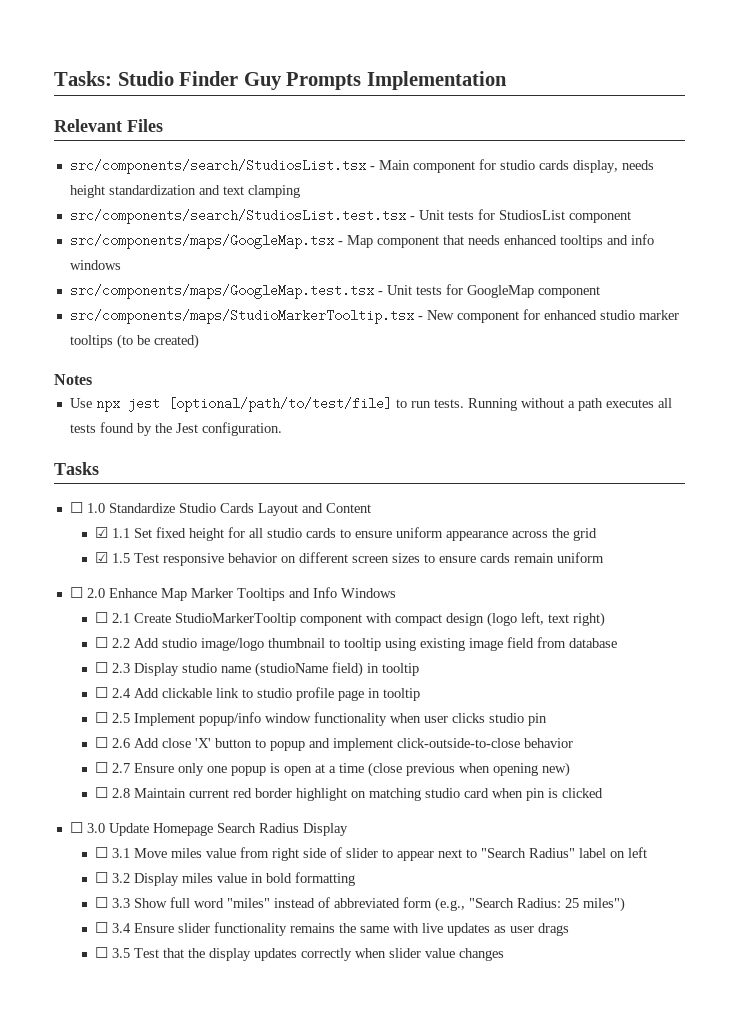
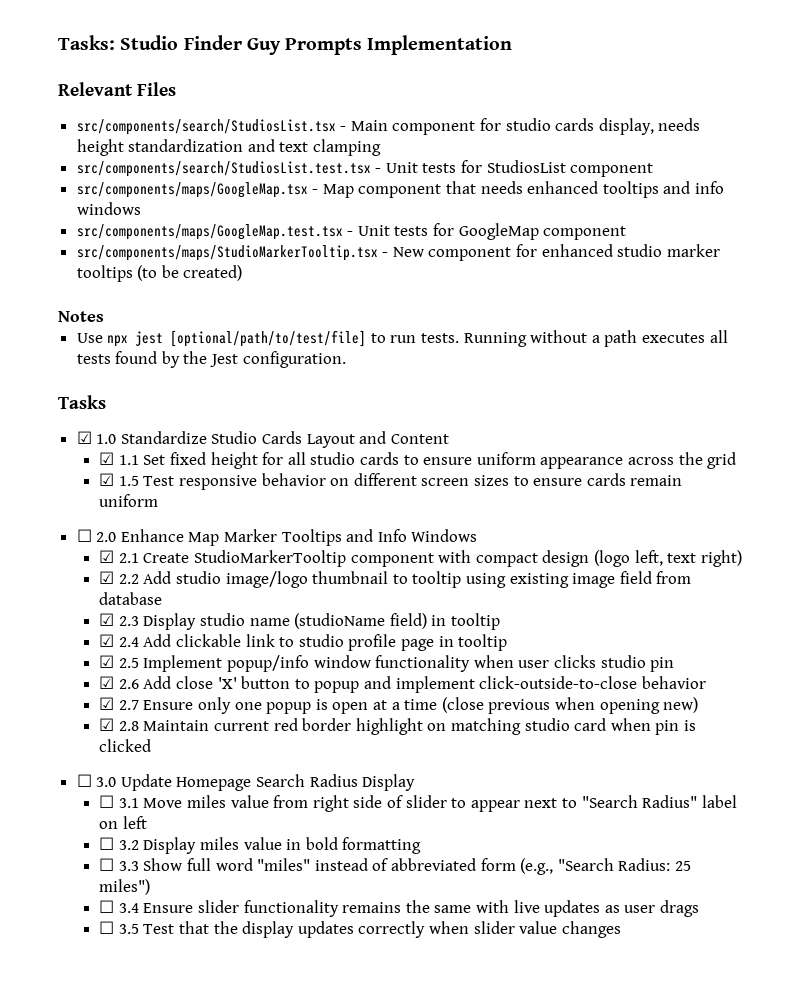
[69,502,83,513] ☐ -> [76,431,92,444] ☑
[95,612,109,623] ☐ -> [99,550,115,563] ☑
[95,637,109,648] ☐ -> [99,571,115,584] ☑
[95,662,109,673] ☐ -> [99,613,115,626] ☑
[95,687,109,698] ☐ -> [99,634,115,647] ☑
[95,712,109,723] ☐ -> [99,655,115,668] ☑
[95,737,109,748] ☐ -> [99,676,115,689] ☑
[95,762,109,773] ☐ -> [99,697,115,710] ☑
[95,787,109,798] ☐ -> [99,718,115,731] ☑

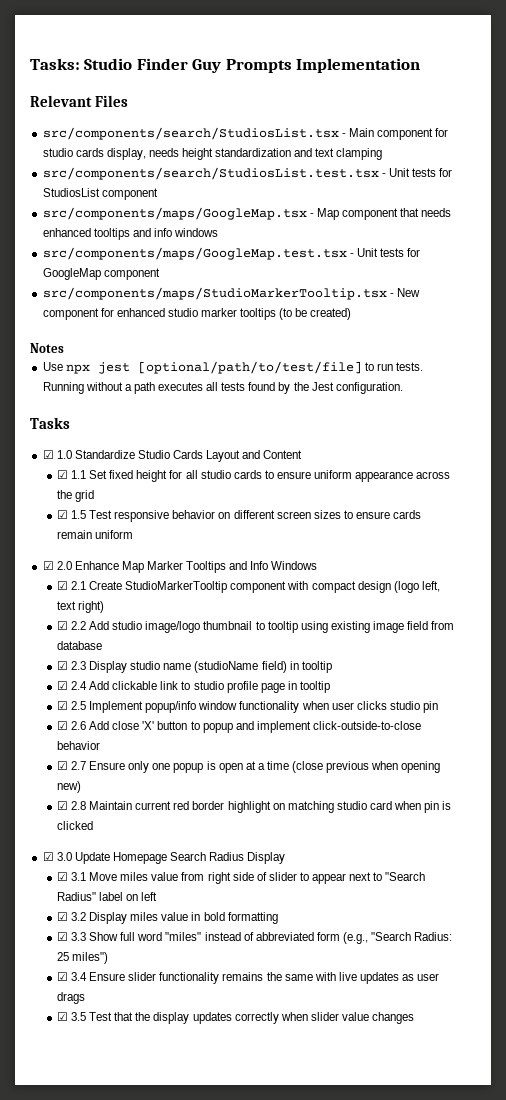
[76,529,92,542] ☐ -> [42,561,54,570] ☑
[76,774,92,787] ☐ -> [42,852,54,861] ☑
[99,795,115,808] ☐ -> [56,872,68,881] ☑
[99,837,115,850] ☐ -> [56,912,68,921] ☑
[99,858,115,871] ☐ -> [56,932,68,941] ☑
[99,900,115,913] ☐ -> [56,972,68,981] ☑
[99,921,115,934] ☐ -> [56,1012,68,1021] ☑

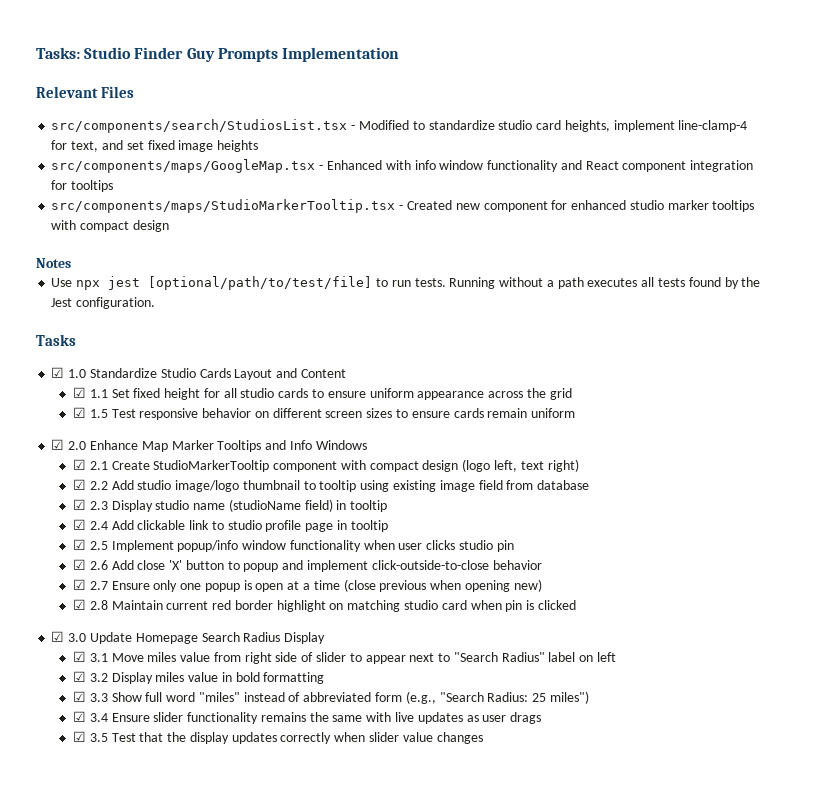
[348,128,449,140] [42,148,383,160] [42,167,453,180] [42,188,158,200] [42,207,452,220] [42,228,219,240] [42,247,421,260] [42,268,160,280] Main component for studio cards display, needs height standardization and text clamping // src/components/search/StudiosList.test.tsx - Unit tests for StudiosList component // src/components/maps/GoogleMap.tsx - Map component that needs enhanced tooltips and info windows // src/components/maps/GoogleMap.test.tsx - Unit tests for GoogleMap component -> [358,120,748,132] [51,140,259,152] [51,159,754,173] [51,180,114,192] Modified to standardize studio card heights, implement line-clamp-4 for text, and set fixed image heights // src/components/maps/GoogleMap.tsx - Enhanced with info window functionality and React component integration for tooltips
[396,288,420,297] New -> [406,200,480,210] Created new
[279,308,352,320] (to be created) -> [51,220,169,232] with compact design

